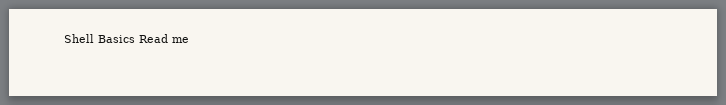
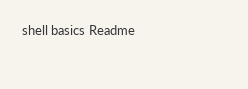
[64,34,189,43] Shell Basics Read me -> [22,25,135,35] shell basics Readme

